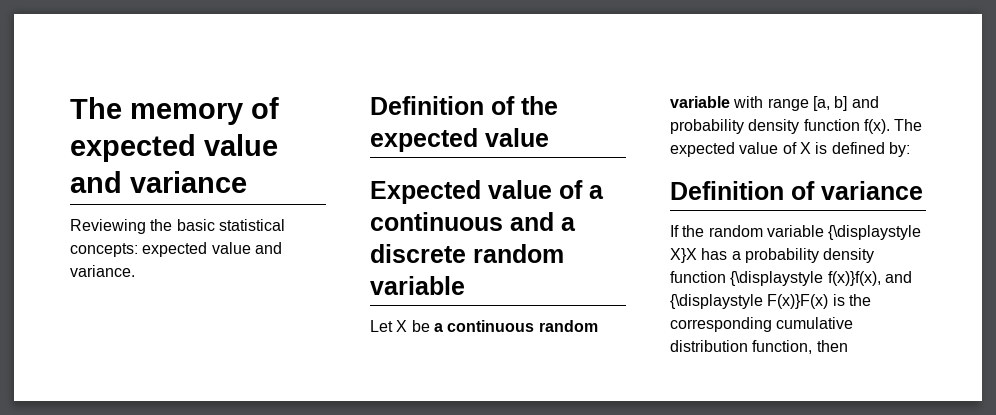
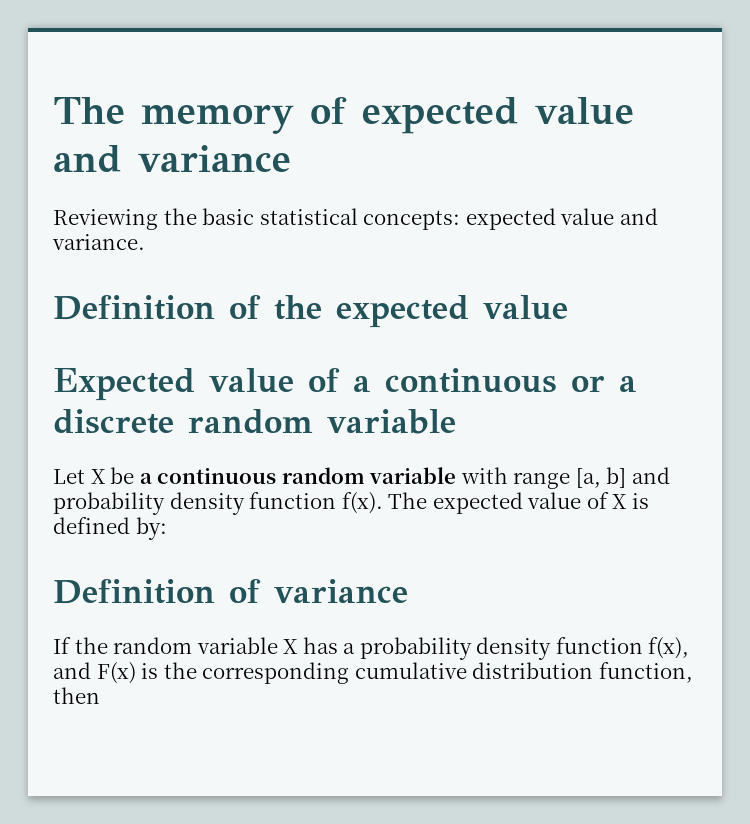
[510,212,554,231] and -> [570,375,605,392] or
[828,225,922,240] [670,248,697,263] {\displaystyle X}X -> [283,639,299,654] X
[730,271,912,286] [670,294,829,309] {\displaystyle f(x)}f(x), and {\displaystyle F(x)}F(x) -> [648,637,690,659] [53,662,136,684] f(x), and F(x)

